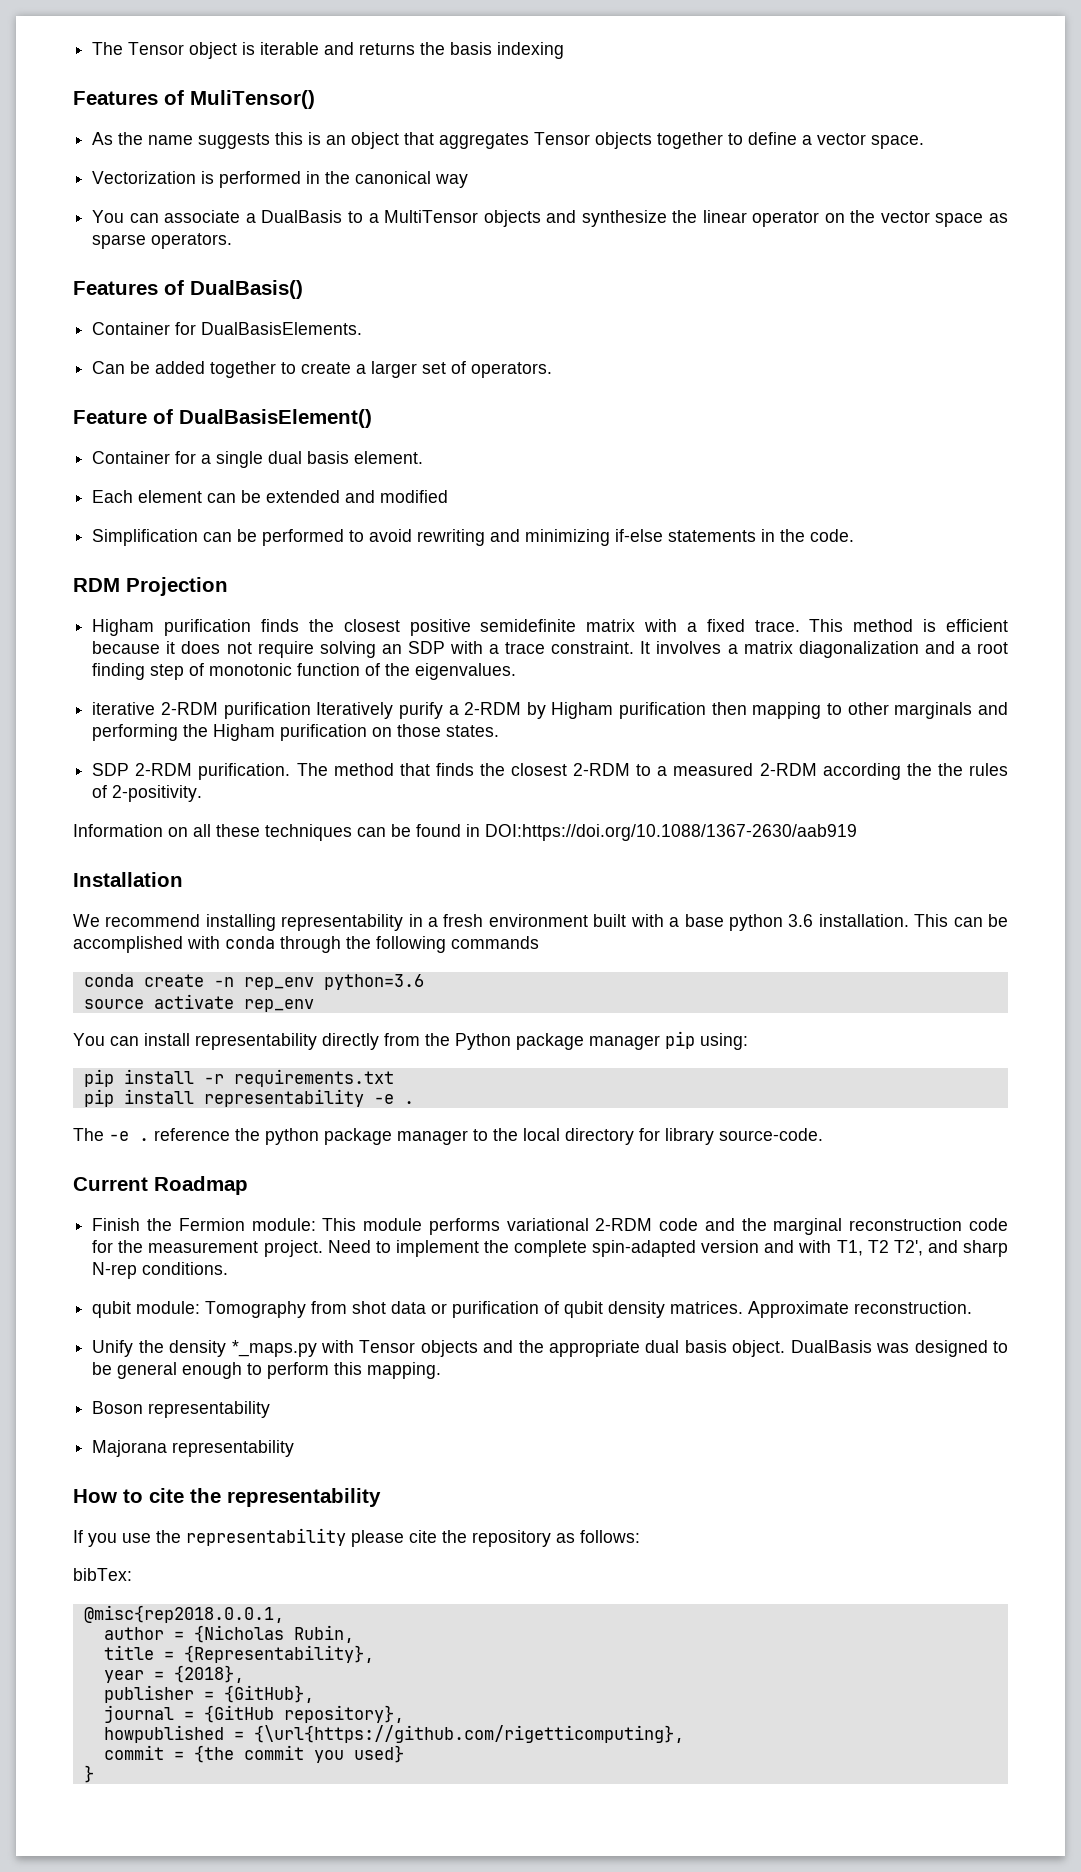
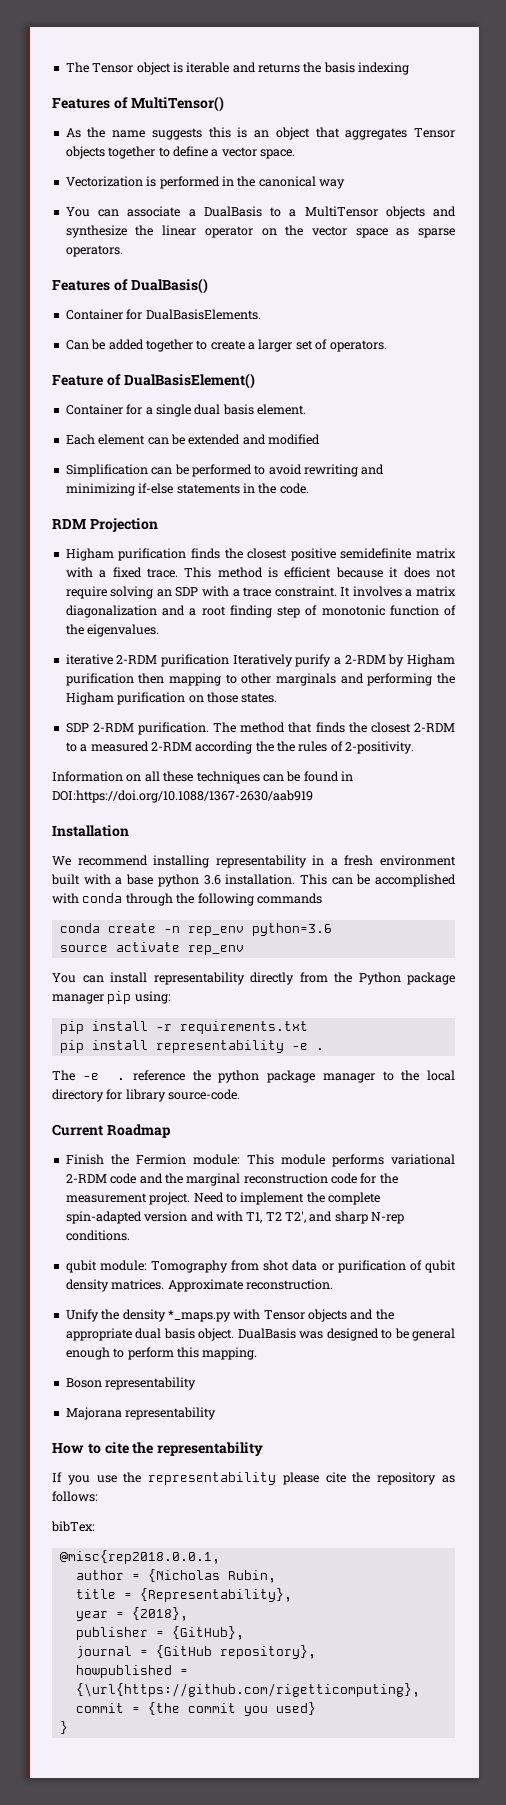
[190,90,315,109] MuliTensor() -> [130,96,224,112] MultiTensor()

